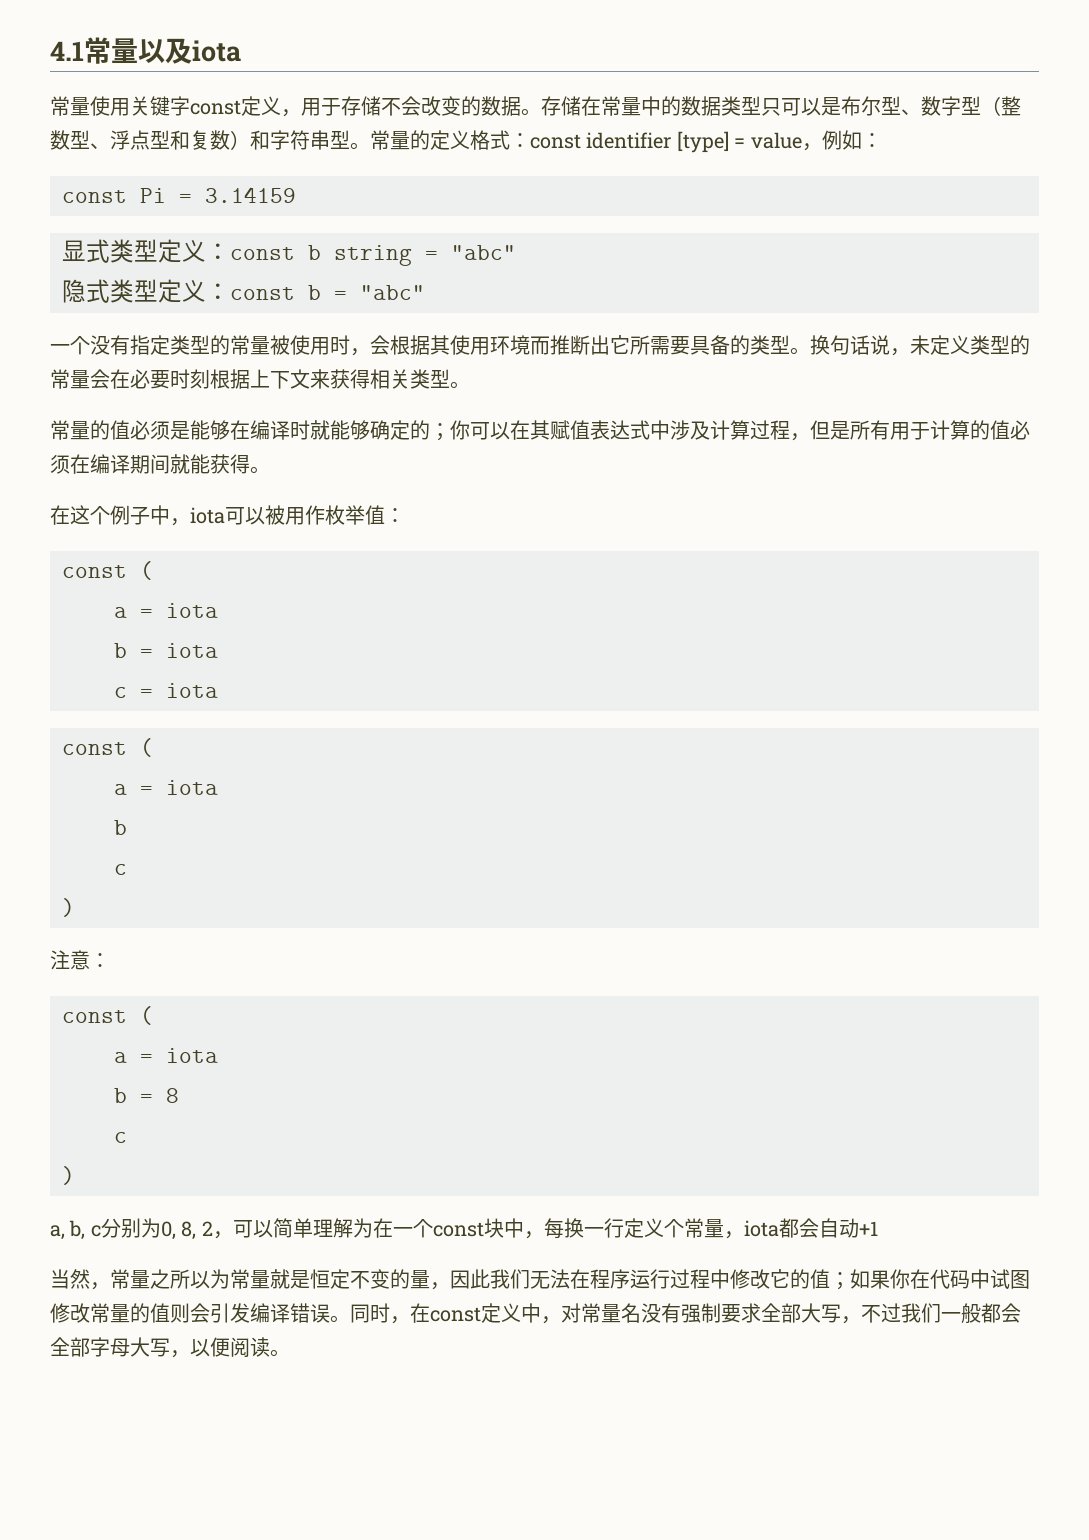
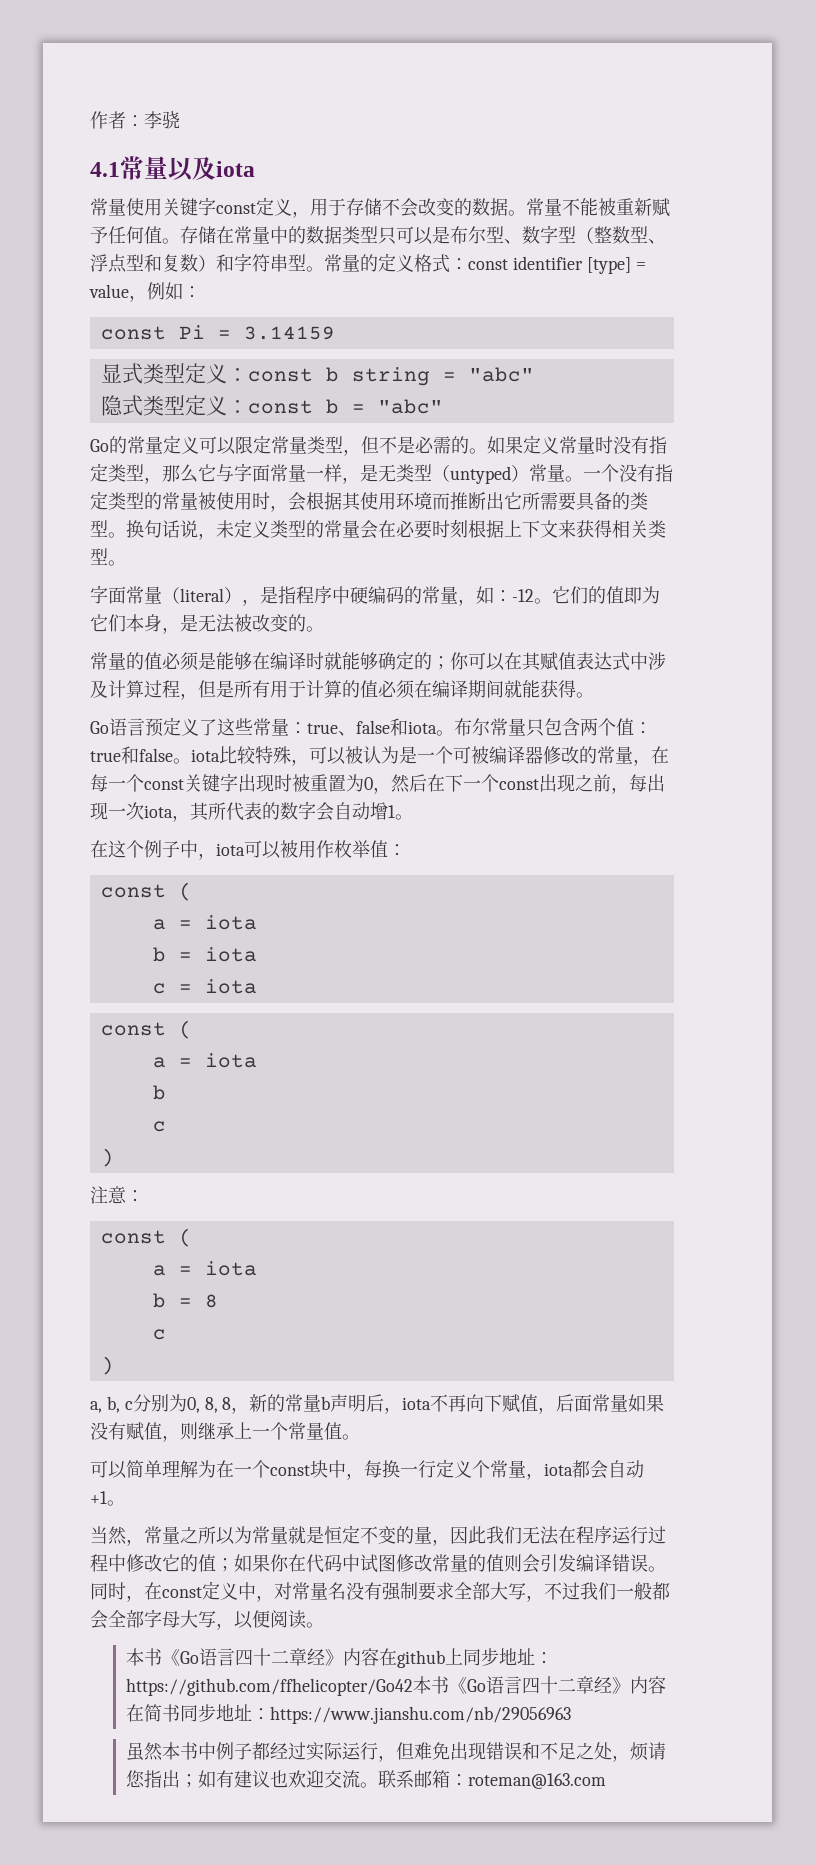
(50, 51) none -> [90,110,180,129] 作者：李骁 //
(541, 112) none -> [526,198,670,217] [90,226,180,244] 常量不能被重新赋予任何值。
(425, 292) none -> [90,435,667,456] [90,463,583,484] Go的常量定义可以限定常量类型，但不是必需的。如果定义常量时没有指定类型，那么它与字面常量一样，是无类型（untyped）常量。
(470, 385) none -> [90,585,660,606] [90,614,324,634] // 字面常量（literal），是指程序中硬编码的常量，如：-12。它们的值即为它们本身，是无法被改变的。
(270, 470) none -> [90,717,652,737] [90,746,669,766] [90,773,665,794] [90,801,413,822] // Go语言预定义了这些常量：true、false和iota。布尔常量只包含两个值：true和false。iota比较特殊，可以被认为是一个可被编译器修改的常量，在每一个const关键字出现时被重置为0，然后在下一个const出现之前，每出现一次iota，其所代表的数字会自动增1。
[201,1221,233,1239] 2， -> [222,1394,665,1414] [90,1422,360,1442] 8，新的常量b声明后，iota不再向下赋值，后面常量如果没有赋值，则继承上一个常量值。 //
(878, 1228) none -> [107,1500,125,1506] 。
(290, 1353) none -> [125,1648,553,1668] [125,1676,666,1696] [125,1704,571,1724] [125,1742,666,1762] [125,1770,606,1789] // 本书《Go语言四十二章经》内容在github上同步地址：https://github.com/ffhelicopter/Go42本书《Go语言四十二章经》内容在简书同步地址：https://www.jianshu.com/nb/29056963 // 虽然本书中例子都经过实际运行，但难免出现错误和不足之处，烦请您指出；如有建议也欢迎交流。联系邮箱：roteman@163.com

